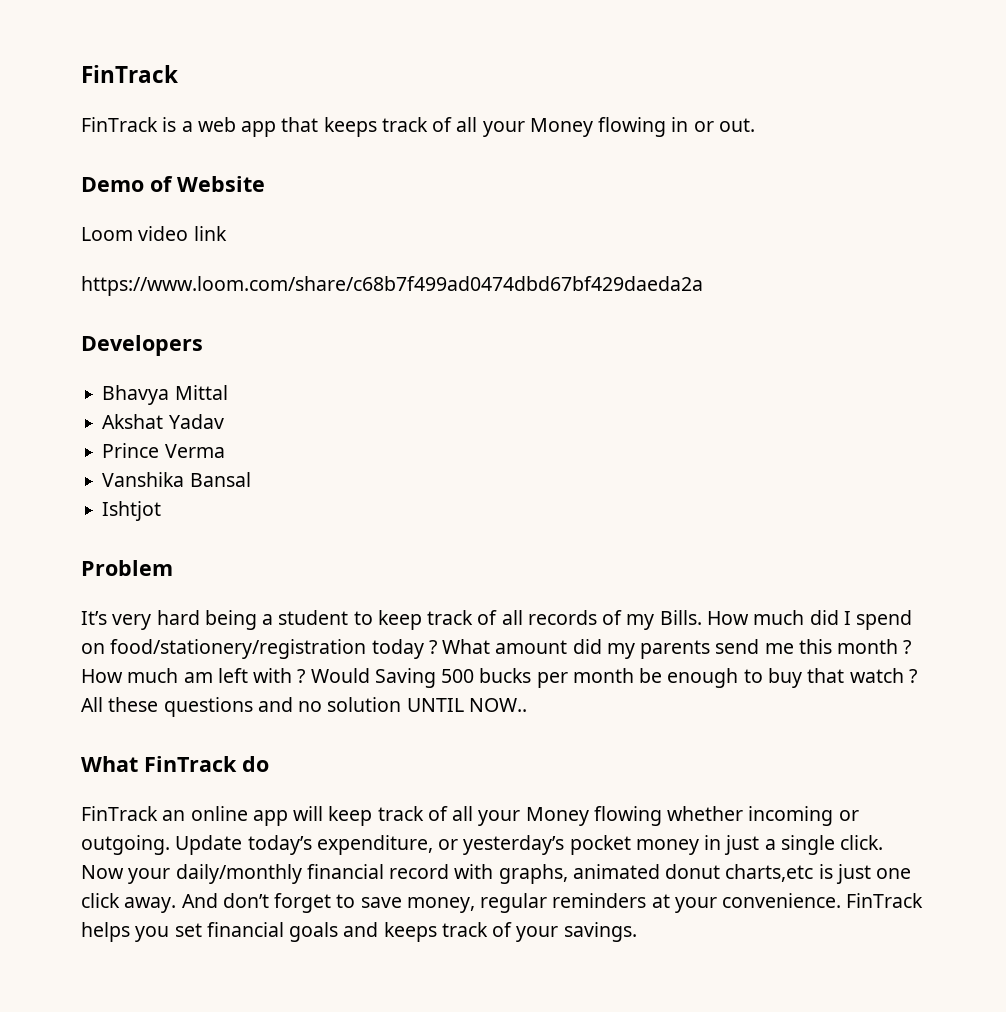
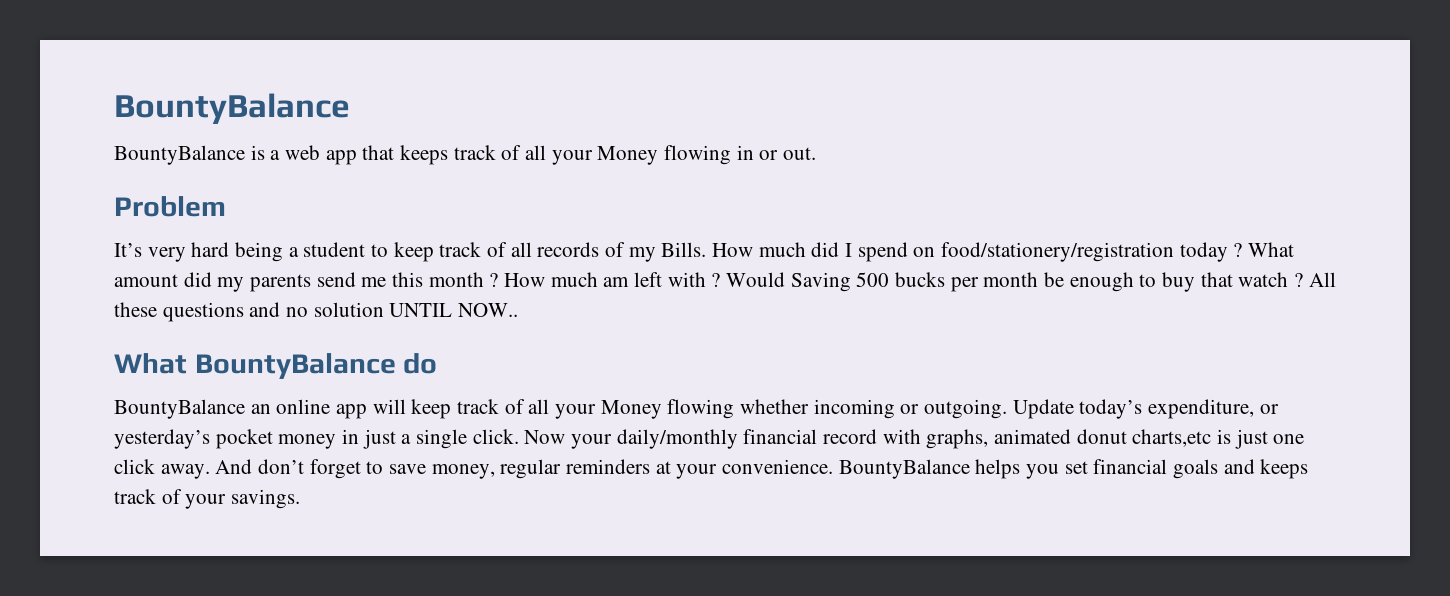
[81,65,178,83] [81,117,158,132] FinTrack // FinTrack -> [114,93,350,124] [114,145,245,165] BountyBalance // BountyBalance
[81,176,265,192] [81,226,227,241] [81,276,703,296] [81,335,203,356] [102,385,228,405] [102,414,224,429] [102,443,225,458] [102,472,251,487] [102,501,162,521] // Demo of Website // Loom video link // https://www.loom.com/share/c68b7f499ad0474dbd67bf429daeda2a // Developers // Bhavya Mittal // Akshat Yadav // Prince Verma // Vanshika Bansal // Ishtjot -> (817, 153) none
[144,756,237,772] FinTrack -> [194,353,396,379] BountyBalance
[81,806,158,821] FinTrack -> [114,399,245,419] BountyBalance
[846,893,924,908] FinTrack -> [838,459,970,479] BountyBalance

